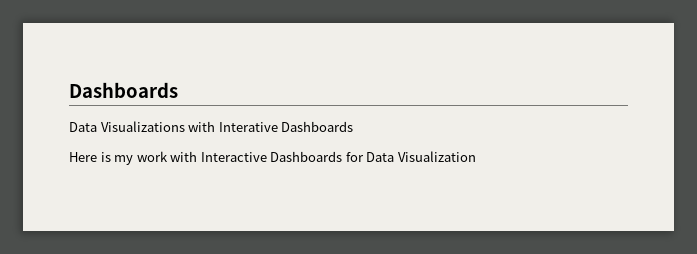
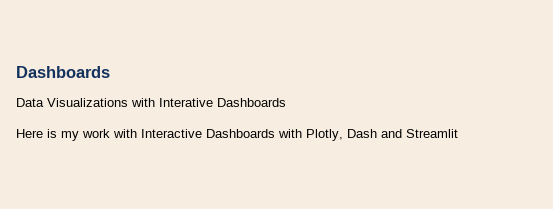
[345,151,476,162] for Data Visualization -> [278,129,458,141] with Plotly, Dash and Streamlit

